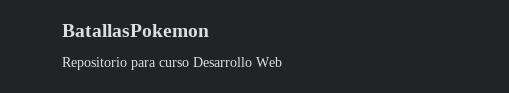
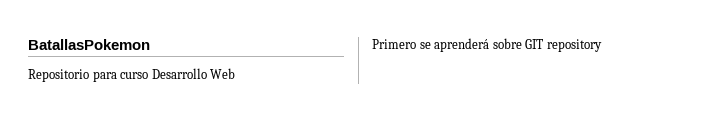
(282, 62) none -> [372,38,602,52] // Primero se aprenderá sobre GIT repository

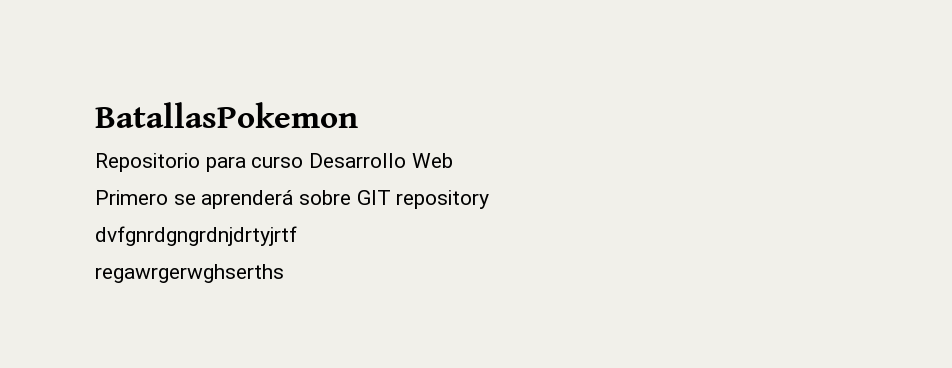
(602, 45) none -> [95,226,297,246] [95,264,284,283] // dvfgnrdgngrdnjdrtyjrtf // regawrgerwghserths

